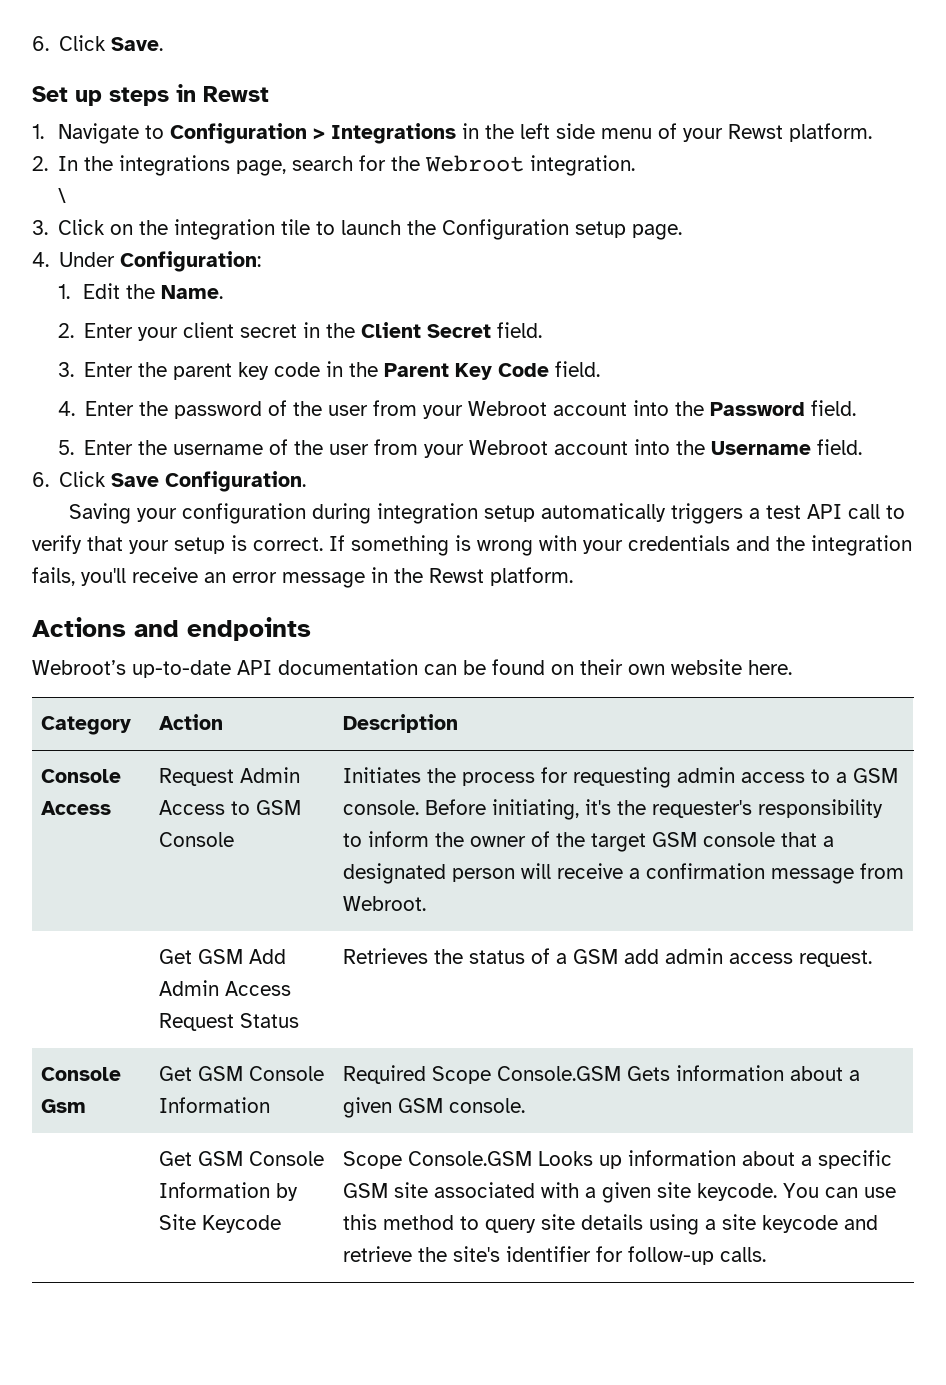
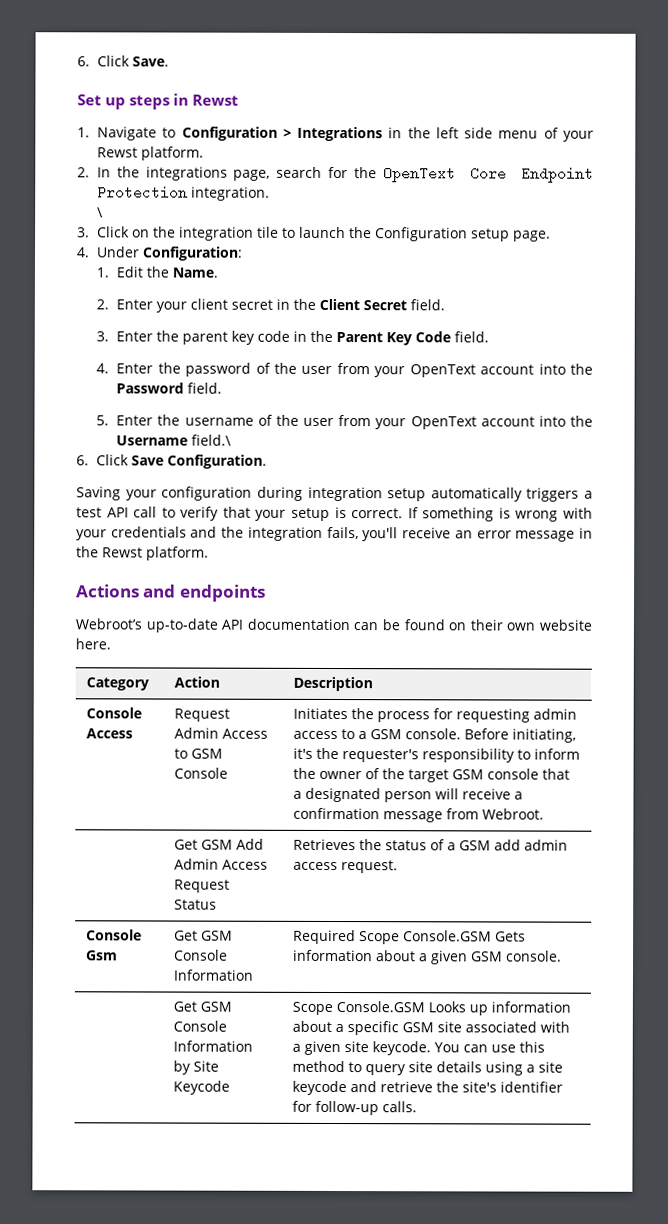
[425,155,525,172] Webroot -> [382,166,594,183] [97,185,189,200] OpenText Core Endpoint Protection
[467,401,547,416] Webroot -> [409,364,476,378] OpenText
[468,440,548,455] Webroot -> [410,416,477,430] OpenText
[816,439,862,455] field. -> [191,434,233,446] field.\

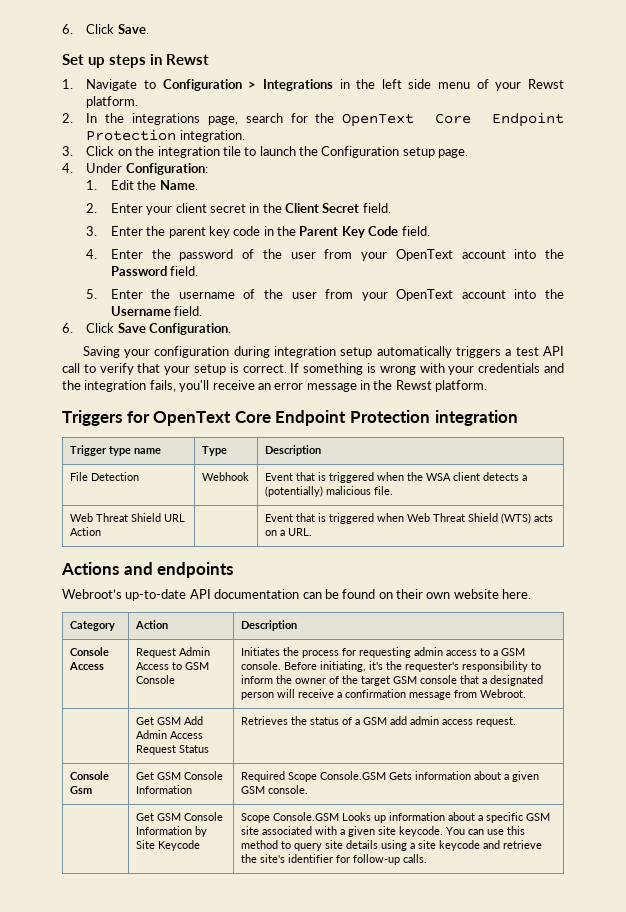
[97,207,105,218] // \ -> (245, 136) none
[191,434,233,446] field.\ -> [174,306,203,316] field.
(209, 553) none -> [62,410,518,426] [69,445,161,456] [201,446,227,456] [264,445,321,456] [69,472,139,481] [201,472,249,481] [264,472,527,483] [264,486,393,497] [69,513,185,522] [69,527,101,536] [264,513,553,524] [264,528,312,536] // Triggers for OpenText Core Endpoint Protection integration // Trigger type name | Type | Description // File Detection | Webhook | Event that is triggered when the WSA client detects a (potentially) malicious file. // Web Threat Shield URL Action | | Event that is triggered when Web Threat Shield (WTS) acts on a URL.

